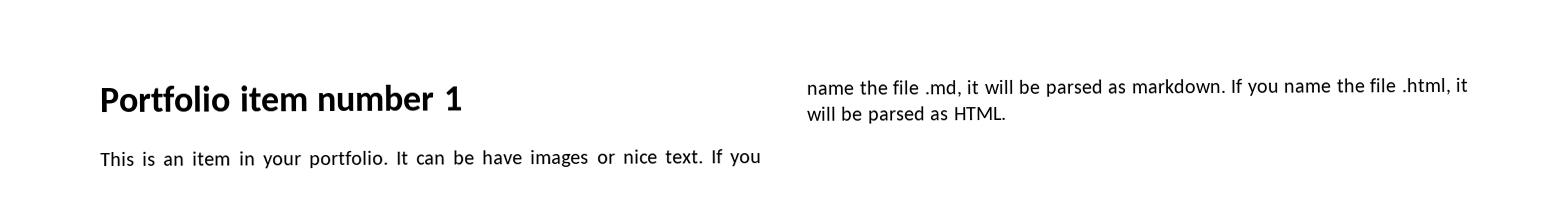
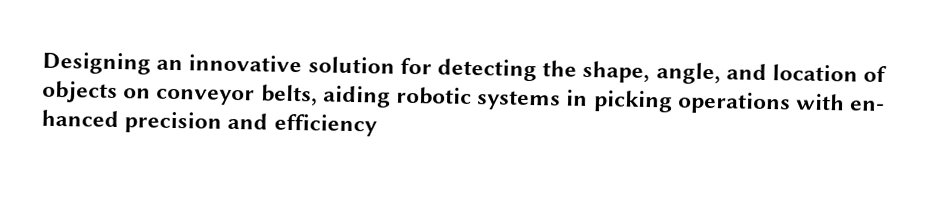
[99,84,464,113] [100,149,762,169] [806,77,1468,98] [807,106,1007,124] Portfolio item number 1 // This is an item in your portfolio. It can be have images or nice text. If you name the file .md, it will be parsed as markdown. If you name the file .html, it will be parsed as HTML. -> [42,51,888,85] [42,80,886,115] [41,109,377,137] Designing an innovative solution for detecting the shape, angle, and location of objects on conveyor belts, aiding robotic systems in picking operations with en- hanced precision and efficiency

